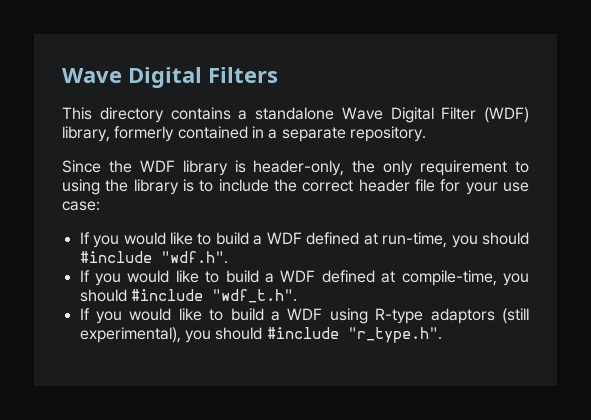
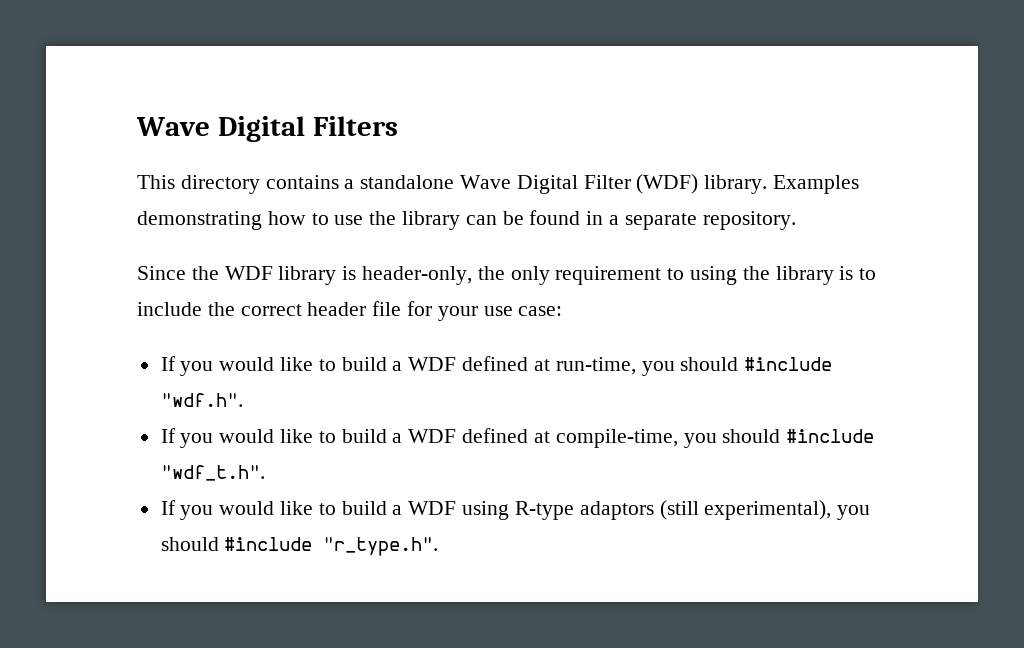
[62,126,248,142] library, formerly contained -> [704,175,860,194] [137,210,581,230] library. Examples demonstrating how to use the library can be found

